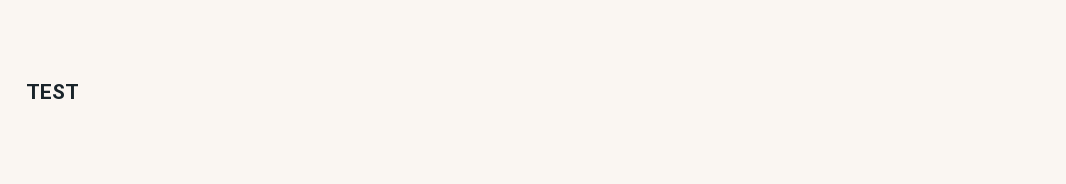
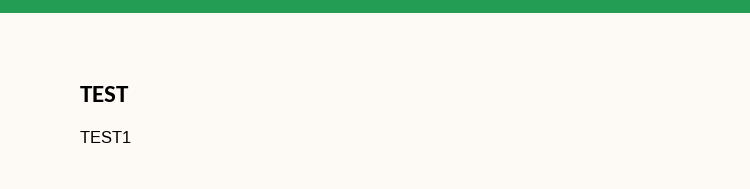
(79, 91) none -> [80,131,131,143] // TEST1

